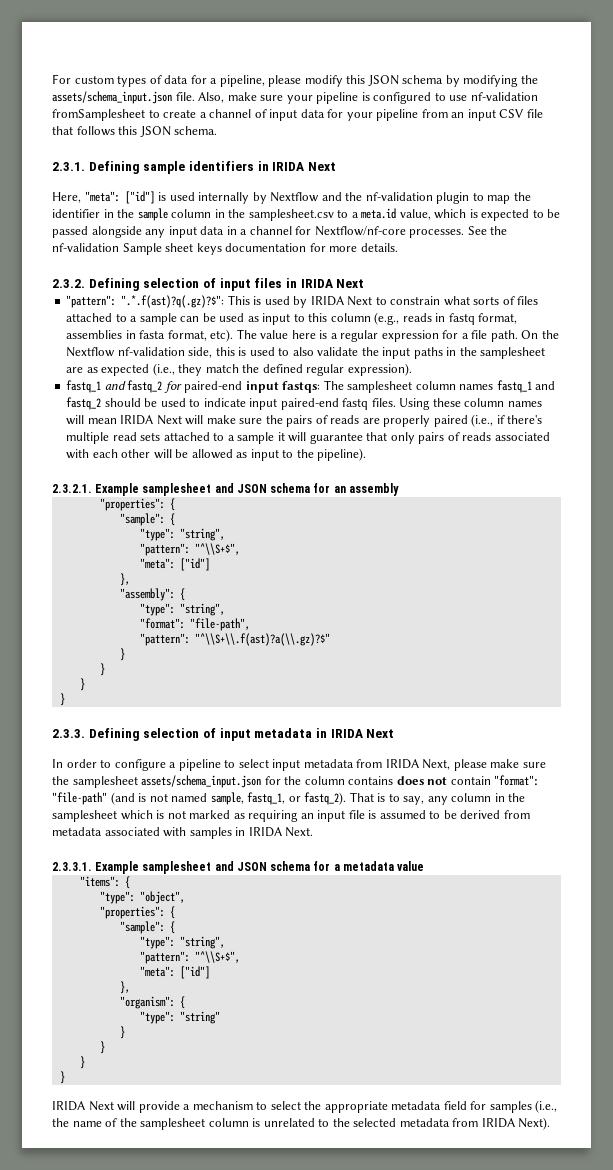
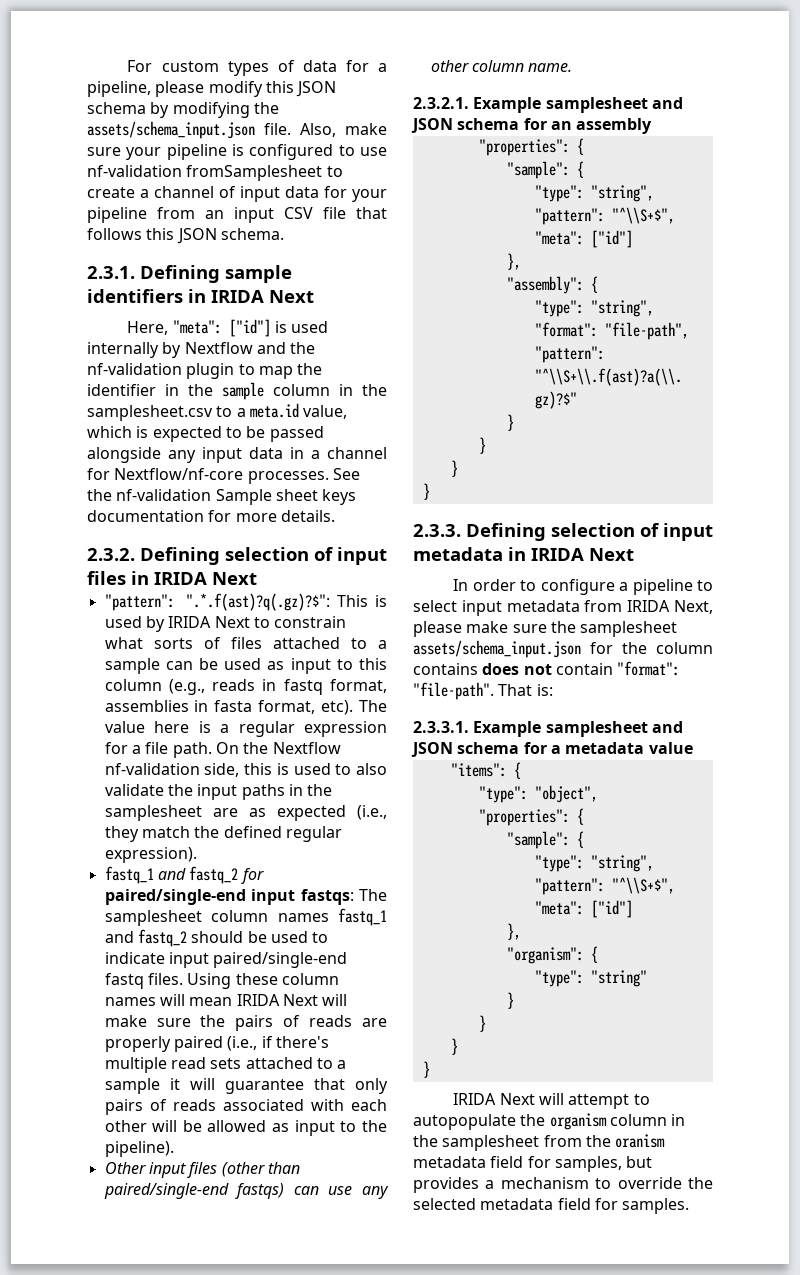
[184,381,243,393] paired-end -> [104,889,246,905] paired/single-end
[280,398,339,410] paired-end -> [213,952,348,968] paired/single-end
(367, 454) none -> [104,1162,300,1178] [103,1183,389,1199] [430,60,573,72] // Other input files (other than paired/single-end fastqs) can use any other column name.
[52,792,526,805] [52,810,530,822] [52,827,314,839] "file-path" (and is not named sample, fastq_1, or fastq_2). That is to say, any column in the samplesheet which is not marked as requiring an input file is assumed to be derived from metadata associated with samples in IRIDA Next. -> [413,682,553,700] "file-path". That is:
[138,1100,558,1113] [52,1117,551,1130] provide a mechanism to select the appropriate metadata field for samples (i.e., the name of the samplesheet column is unrelated to the selected metadata from IRIDA Next). -> [568,1094,650,1109] [413,1113,686,1130] [413,1134,666,1151] [413,1156,653,1172] [413,1177,713,1193] [413,1198,690,1214] attempt to autopopulate the organism column in the samplesheet from the oranism metadata field for samples, but provides a mechanism to override the selected metadata field for samples.

